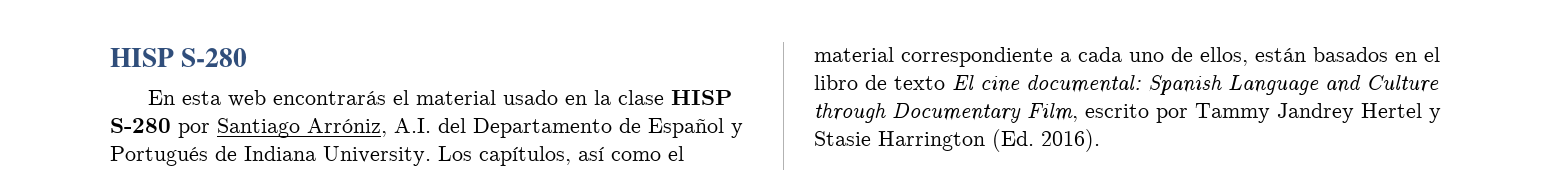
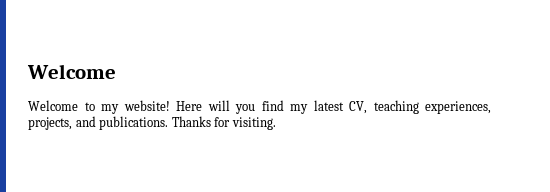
[110,48,248,67] [147,90,732,107] [110,118,743,138] [110,146,684,166] [814,47,1440,67] [814,75,1439,95] [814,103,1441,123] [814,129,1100,152] HISP S-280 // En esta web encontrarás el material usado en la clase HISP S-280 por Santiago Arróniz, A.I. del Departamento de Español y Portugués de Indiana University. Los capítulos, así como el material correspondiente a cada uno de ellos, están basados en el libro de texto El cine documental: Spanish Language and Culture through Documentary Film, escrito por Tammy Jandrey Hertel y Stasie Harrington (Ed. 2016). -> [27,64,116,79] [28,100,491,114] [28,116,276,130] Welcome // Welcome to my website! Here will you find my latest CV, teaching experiences, projects, and publications. Thanks for visiting.

